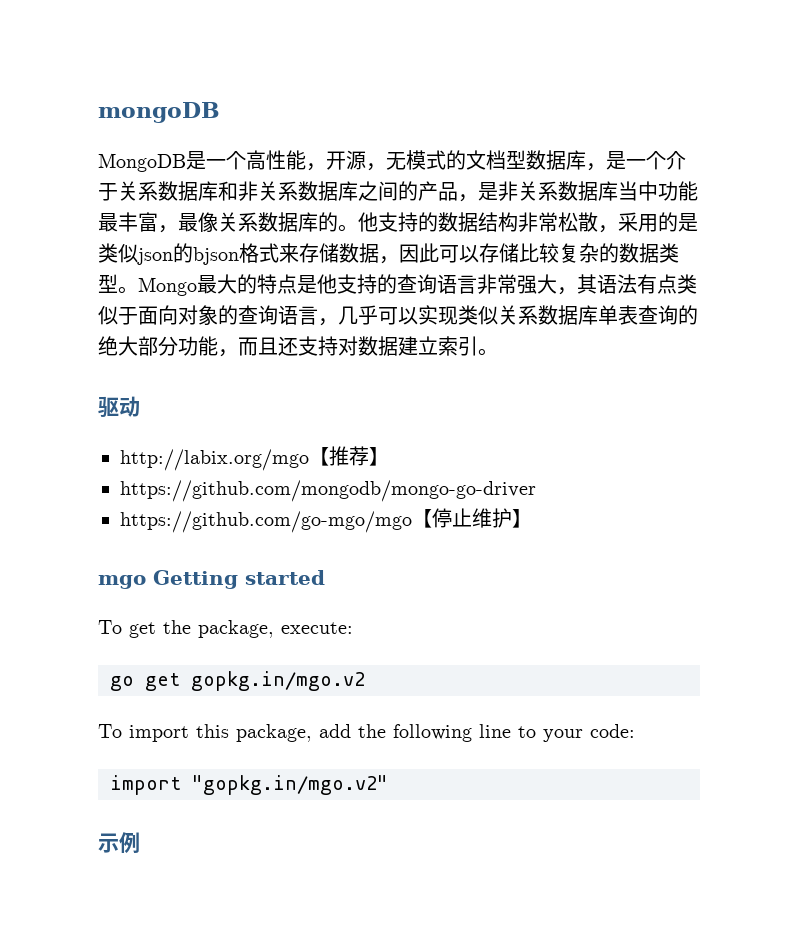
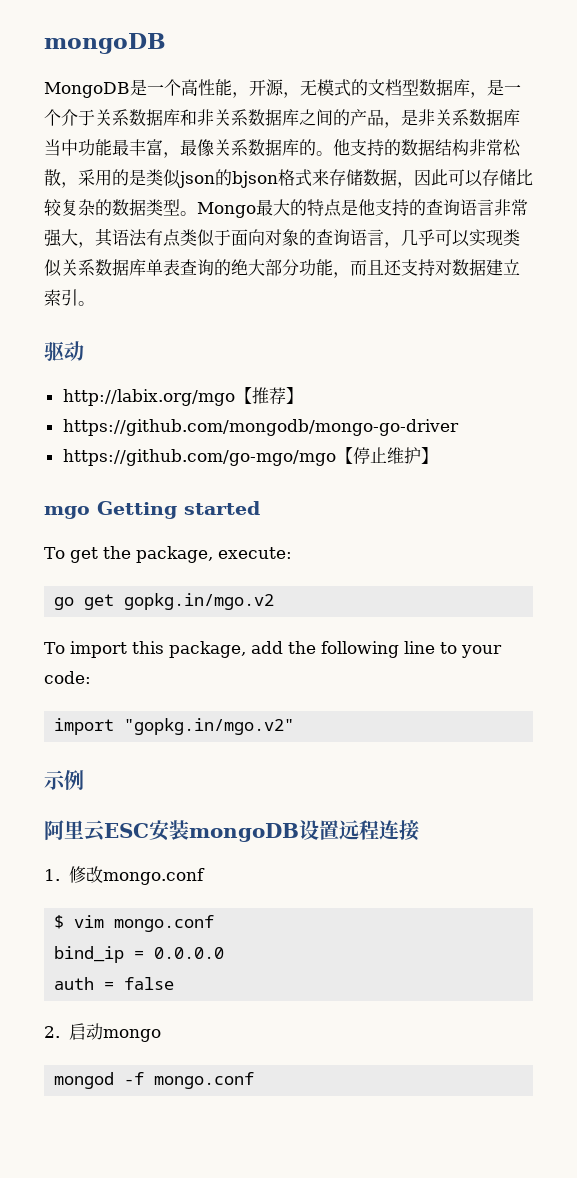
(140, 842) none -> [44,820,419,842] [44,866,205,885] [54,915,215,932] [54,946,225,963] [54,977,175,990] [44,1023,161,1042] [54,1072,255,1089] // 阿里云ESC安装mongoDB设置远程连接 // 1.修改mongo.conf // $ vim mongo.conf // bind_ip = 0.0.0.0 // auth = false // 2.启动mongo // mongod -f mongo.conf

